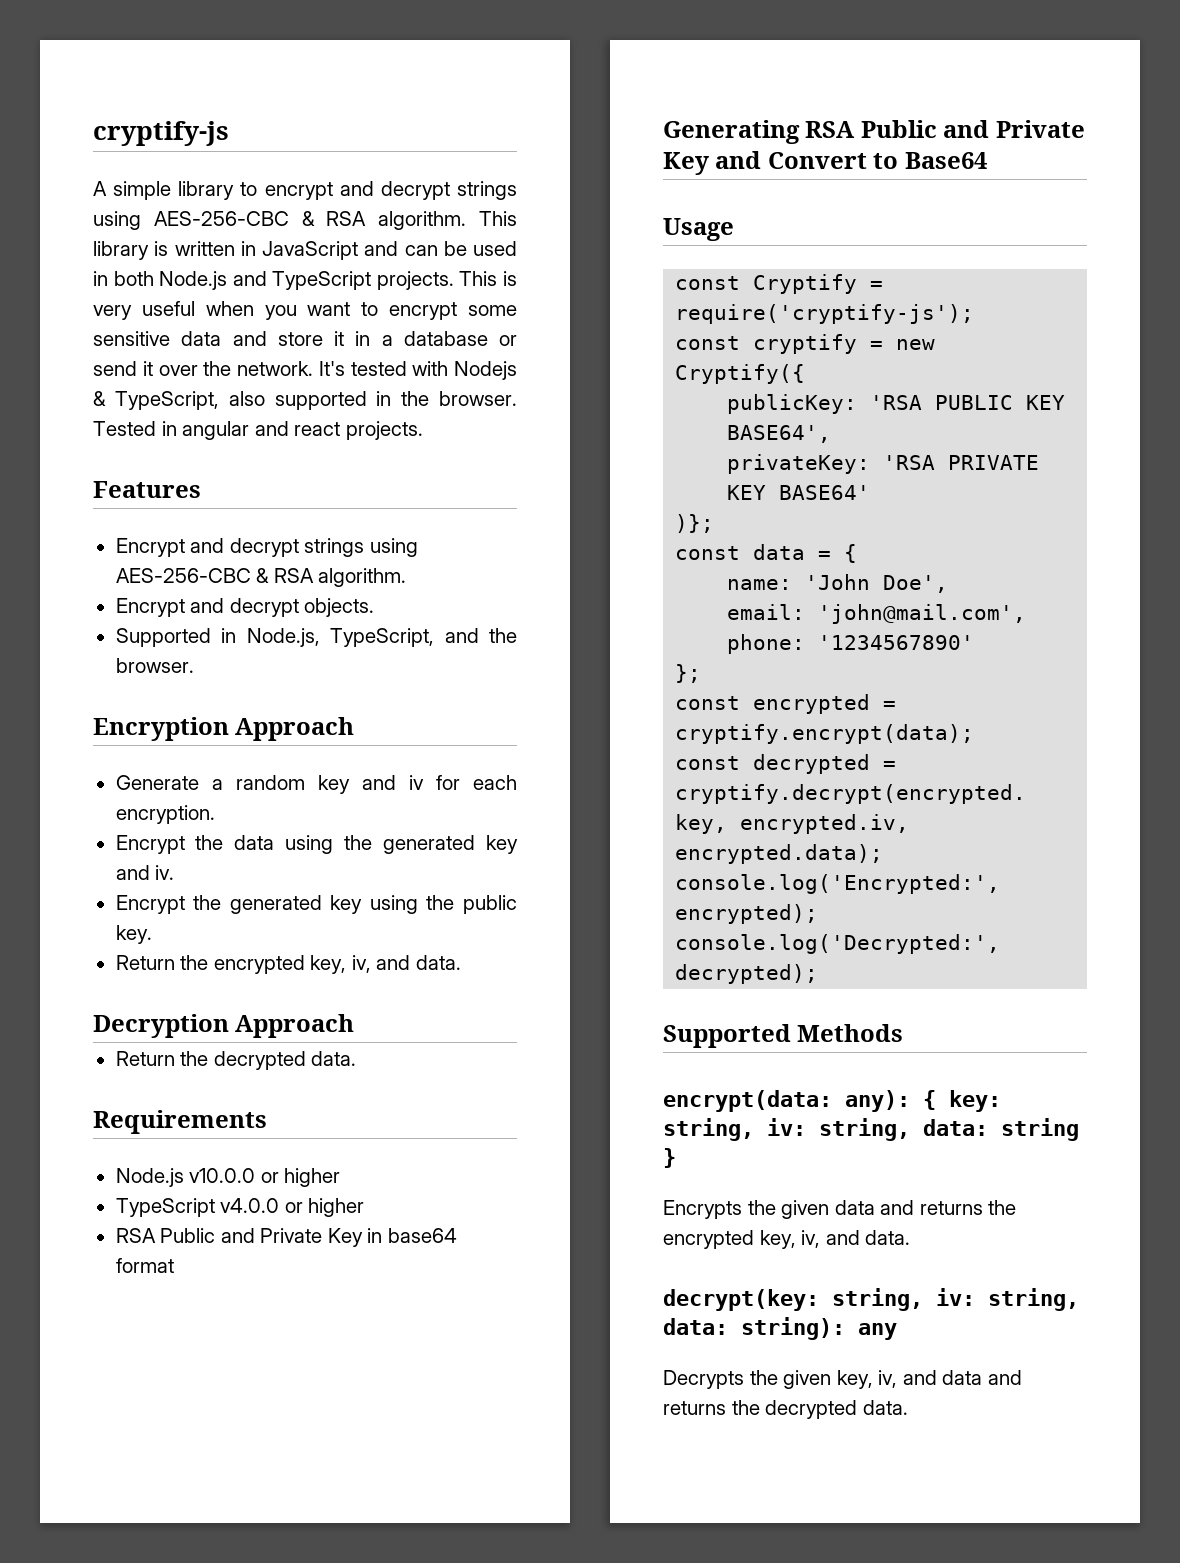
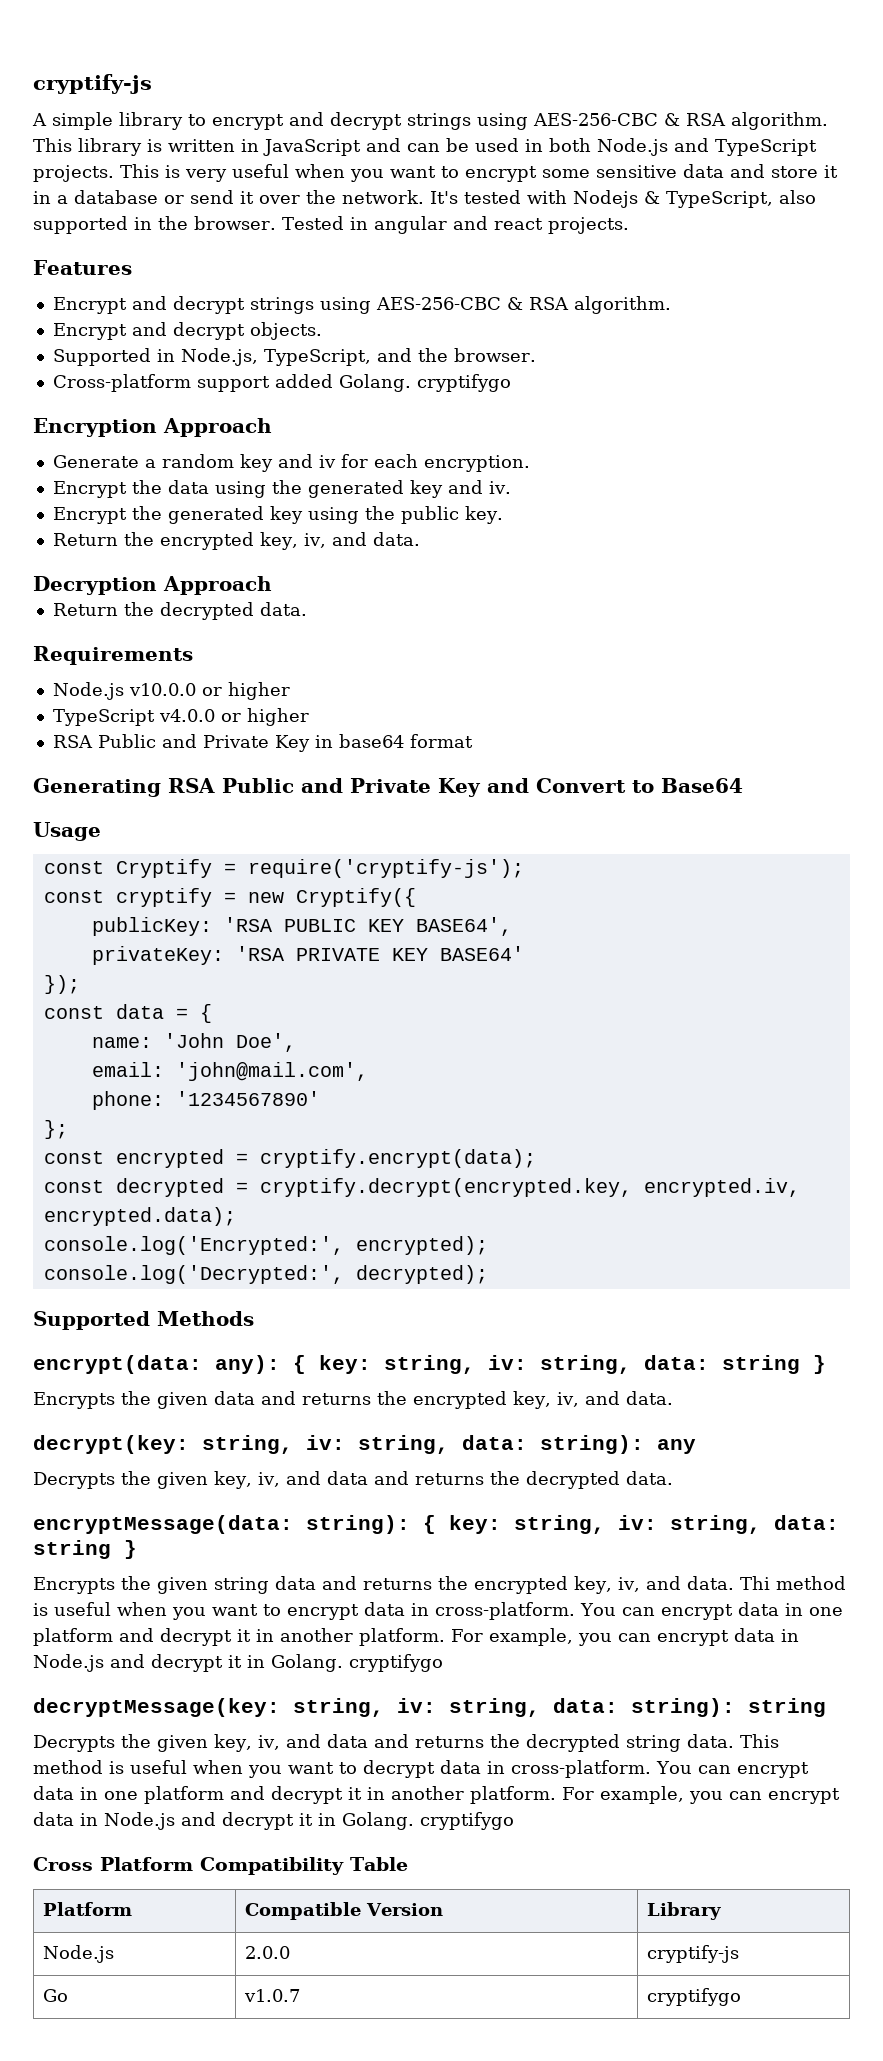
(194, 665) none -> [52,374,511,392] // Cross-platform support added Golang. cryptifygo
[675,514,715,533] )}; -> [43,975,80,994] });
(908, 1407) none -> [33,1515,839,1534] [33,1540,137,1559] [33,1576,846,1594] [33,1602,843,1620] [33,1628,799,1646] [33,1654,443,1672] [33,1698,826,1717] [33,1734,779,1752] [33,1760,809,1778] [33,1786,840,1804] [33,1812,514,1830] [33,1857,408,1875] [43,1902,133,1916] [245,1902,444,1920] [647,1902,722,1920] [43,1945,115,1963] [245,1946,291,1959] [647,1945,740,1963] [43,1989,69,2002] [244,1989,301,2002] [647,1988,742,2006] // encryptMessage(data: string): { key: string, iv: string, data: string } // Encrypts the given string data and returns the encrypted key, iv, and data. Thi method is useful when you want to encrypt data in cross-platform. You can encrypt data in one platform and decrypt it in another platform. For example, you can encrypt data in Node.js and decrypt it in Golang. cryptifygo // decryptMessage(key: string, iv: string, data: string): string // Decrypts the given key, iv, and data and returns the decrypted string data. This method is useful when you want to decrypt data in cross-platform. You can encrypt data in one platform and decrypt it in another platform. For example, you can encrypt data in Node.js and decrypt it in Golang. cryptifygo // Cross Platform Compatibility Table // Platform | Compatible Version | Library // Node.js | 2.0.0 | cryptify-js // Go | v1.0.7 | cryptifygo

